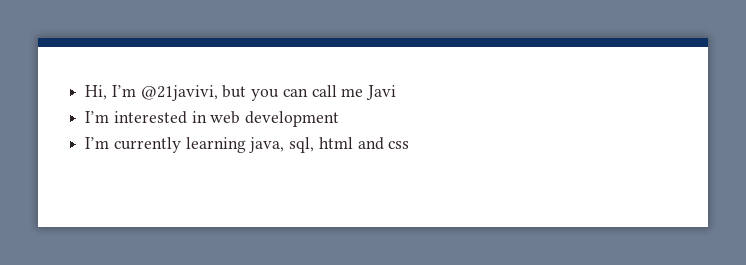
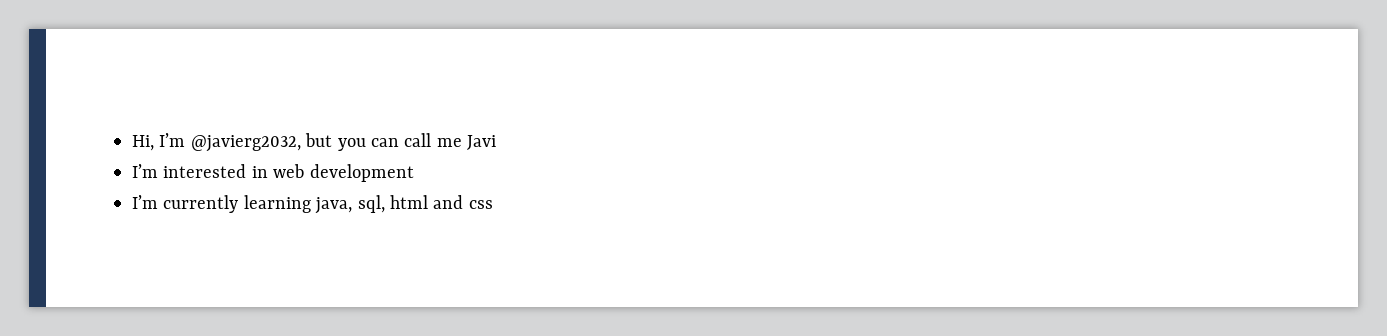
[140,85,218,101] @21javivi, -> [190,135,301,152] @javierg2032,

